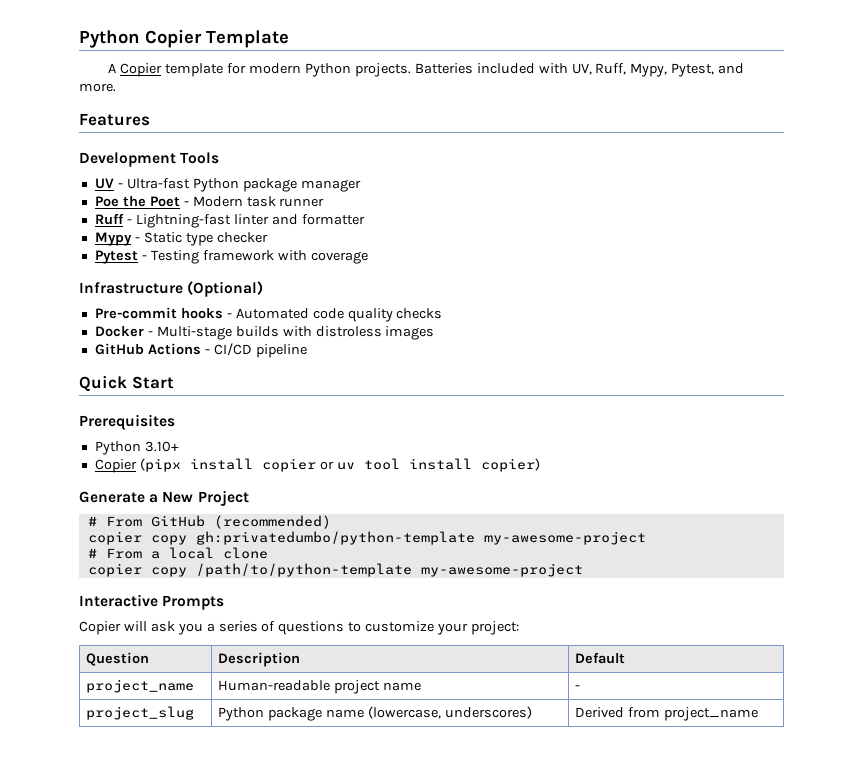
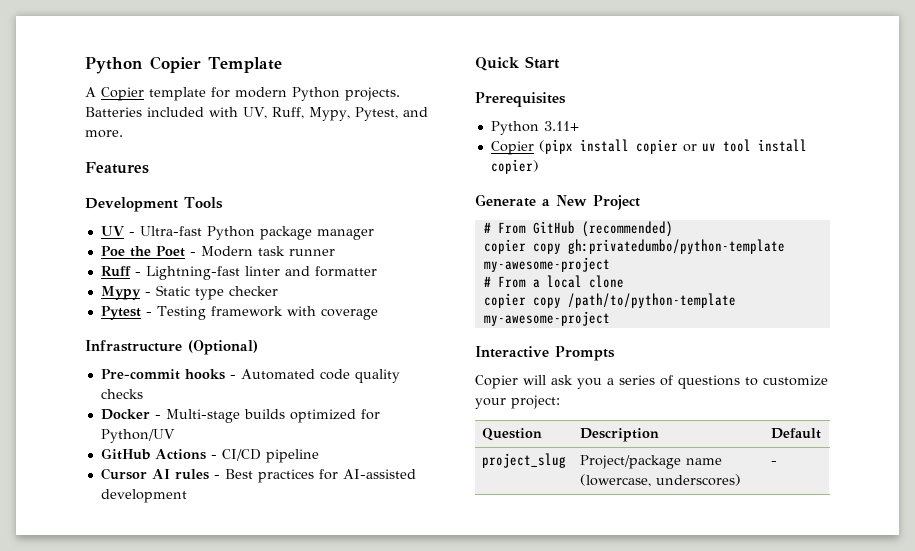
[282,326,435,340] with distroless images -> [289,409,380,423] [100,429,175,443] optimized for Python/UV
(307, 351) none -> [100,468,416,483] [100,489,187,503] // Cursor AI rules - Best practices for AI-assisted development
[144,441,179,452] 3.10+ -> [543,121,579,131] 3.11+
[86,679,195,693] [218,680,422,694] [575,685,581,690] // project_name | Human-readable project name | - -> (821, 433) none
[218,707,323,721] Python package -> [579,455,681,469] Project/package
[575,707,759,721] Derived from project_name -> [770,461,777,465] -

